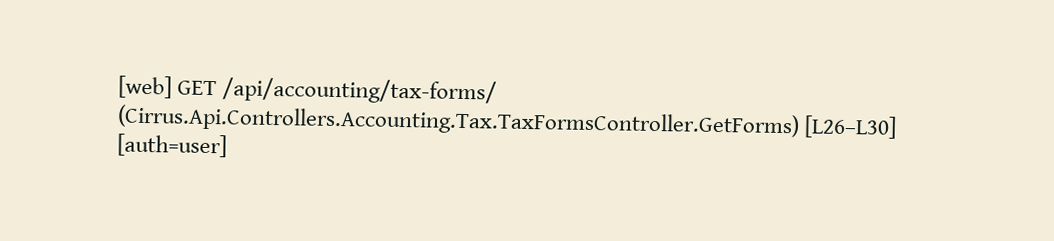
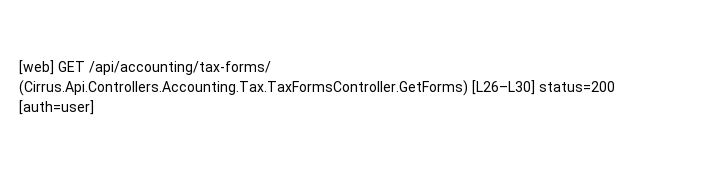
(898, 127) none -> [538,81,615,92] status=200

